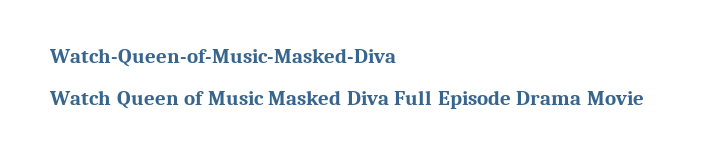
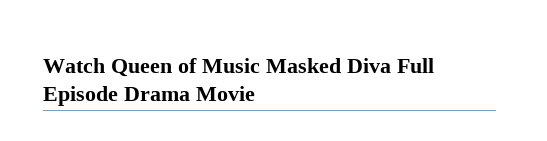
[49,48,396,67] Watch-Queen-of-Music-Masked-Diva // -> (43, 65) none

